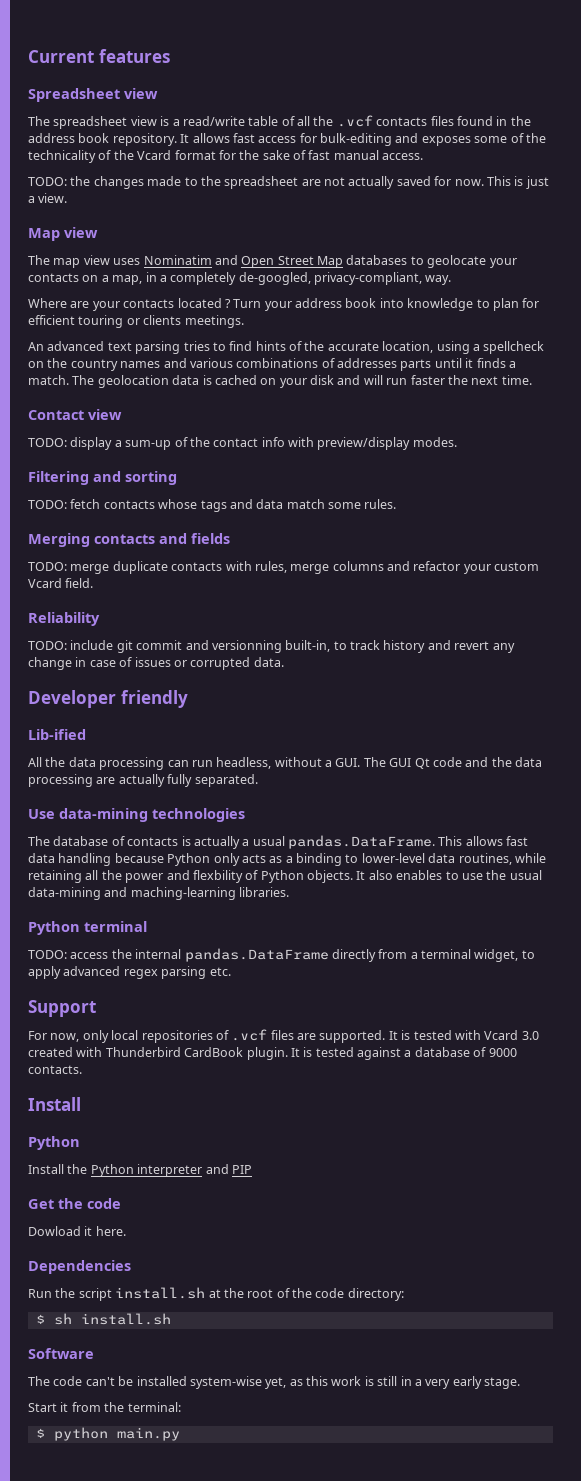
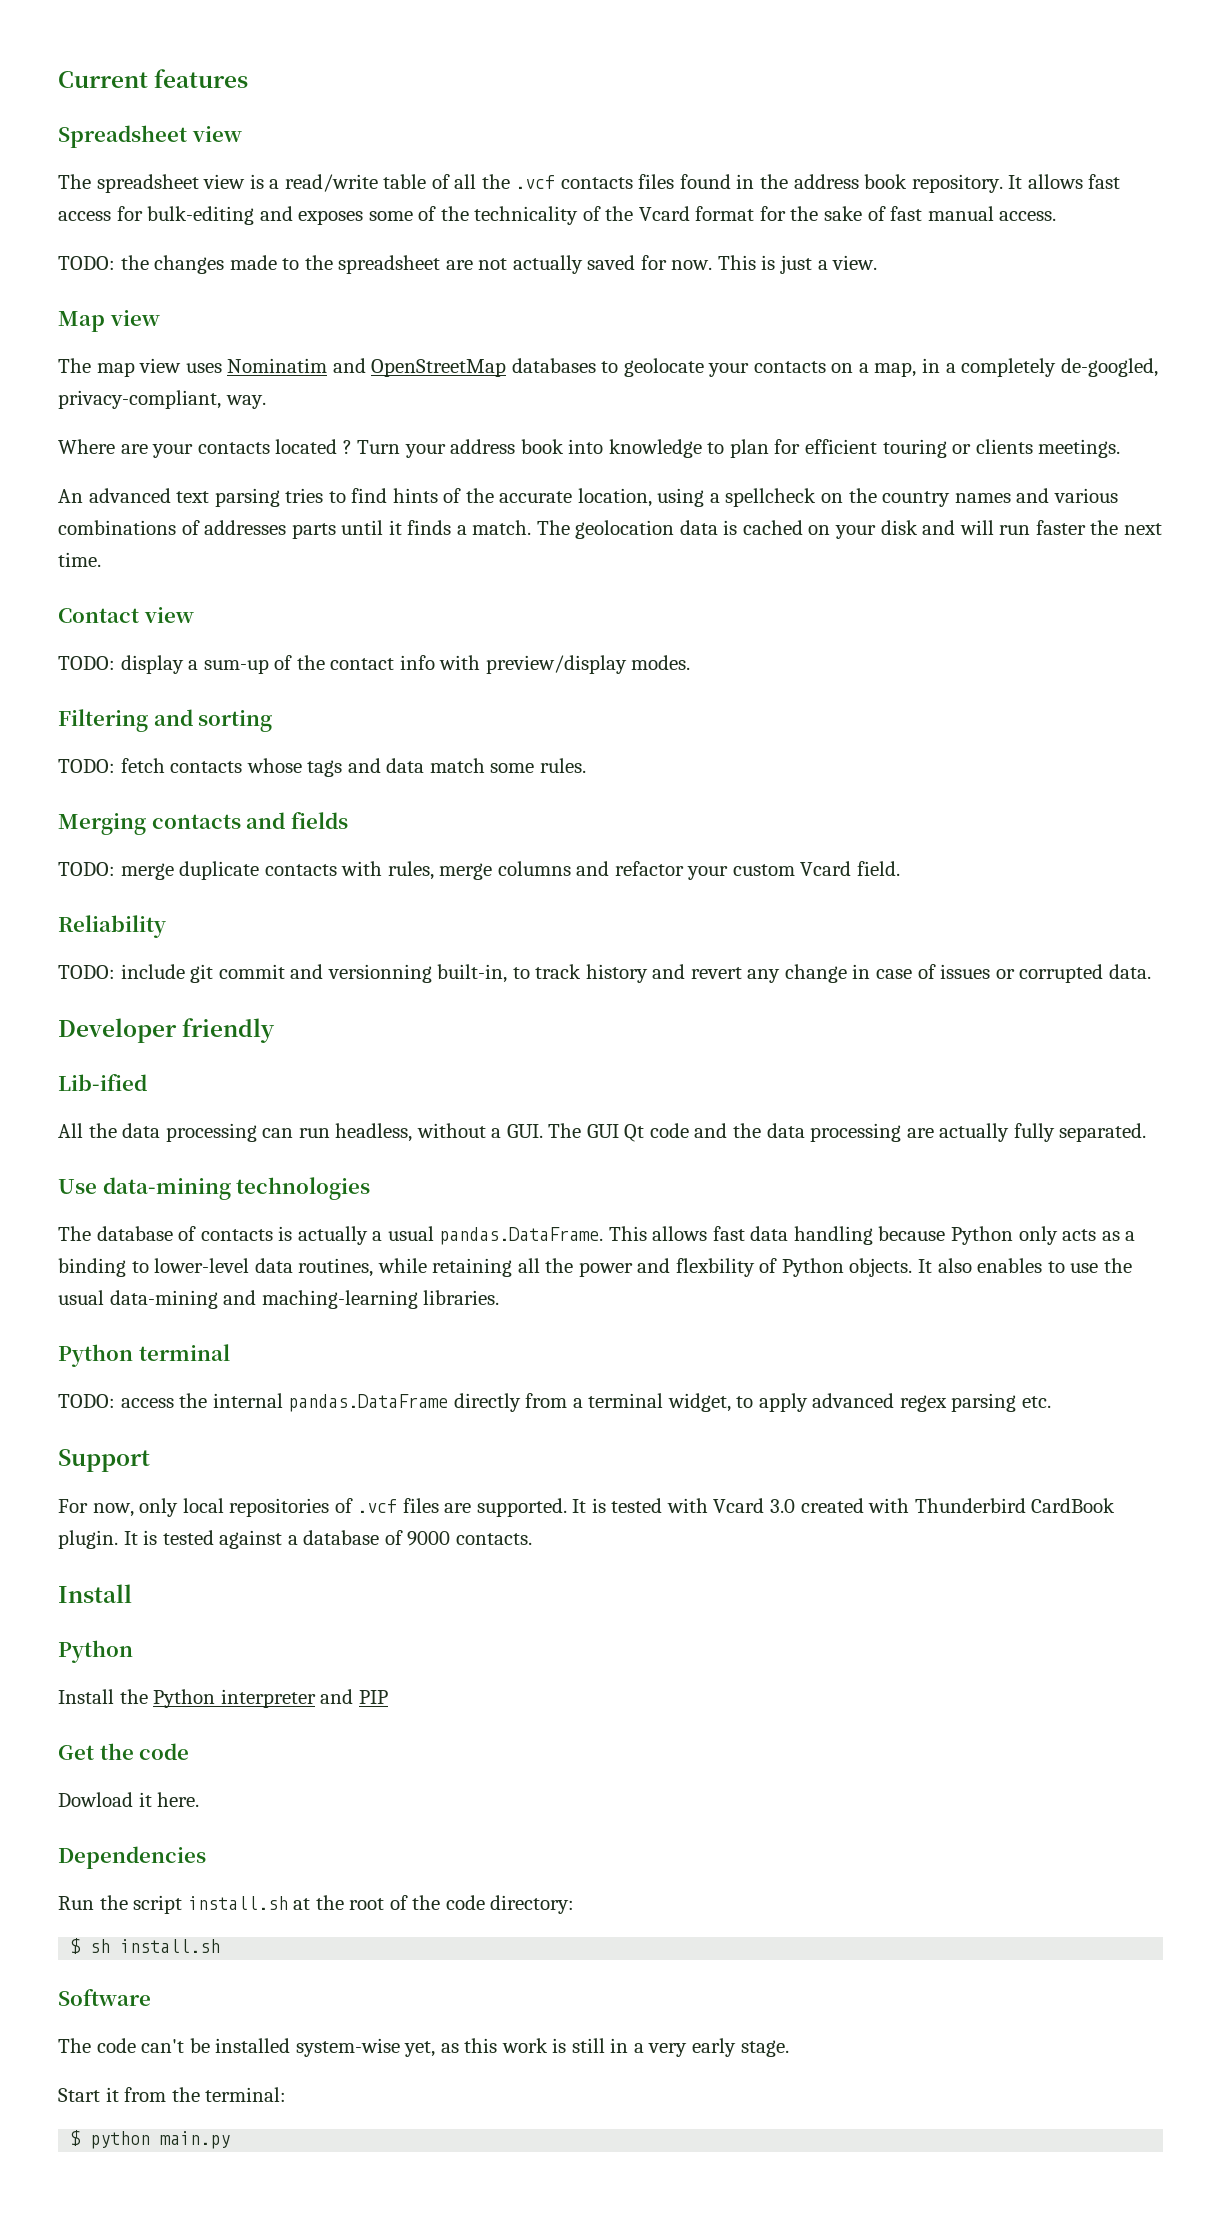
[241,256,343,268] Open Street Map -> [371,359,507,377] OpenStreetMap

